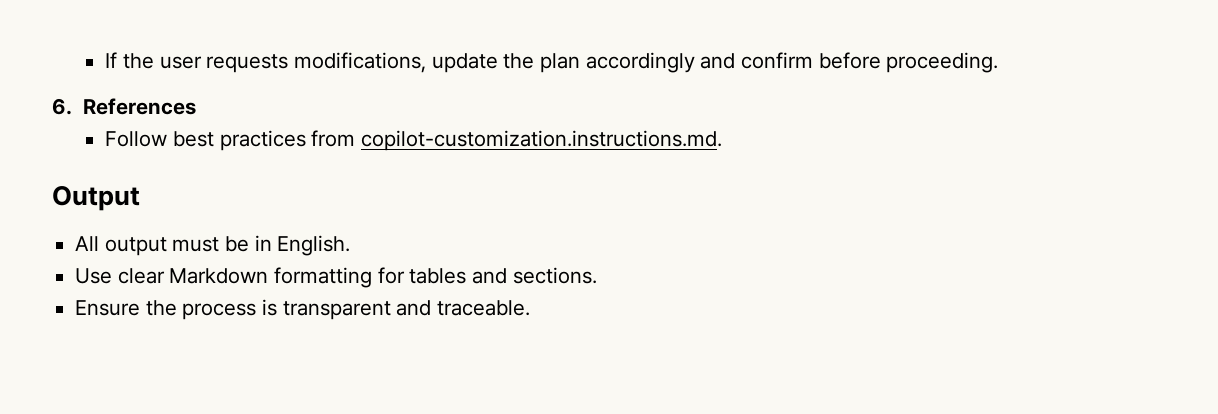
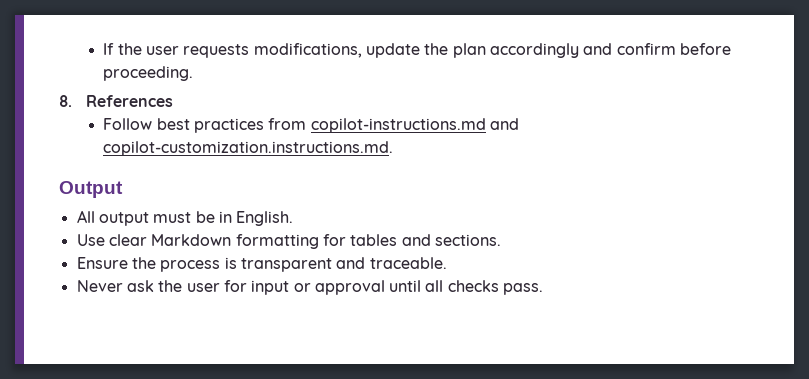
[52,98,72,115] 6. -> [59,95,72,107] 8.
(356, 138) none -> [310,118,520,133] copilot-instructions.md and
(531, 308) none -> [76,280,544,295] // Never ask the user for input or approval until all checks pass.

